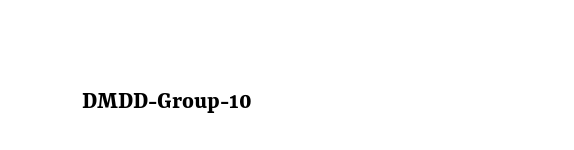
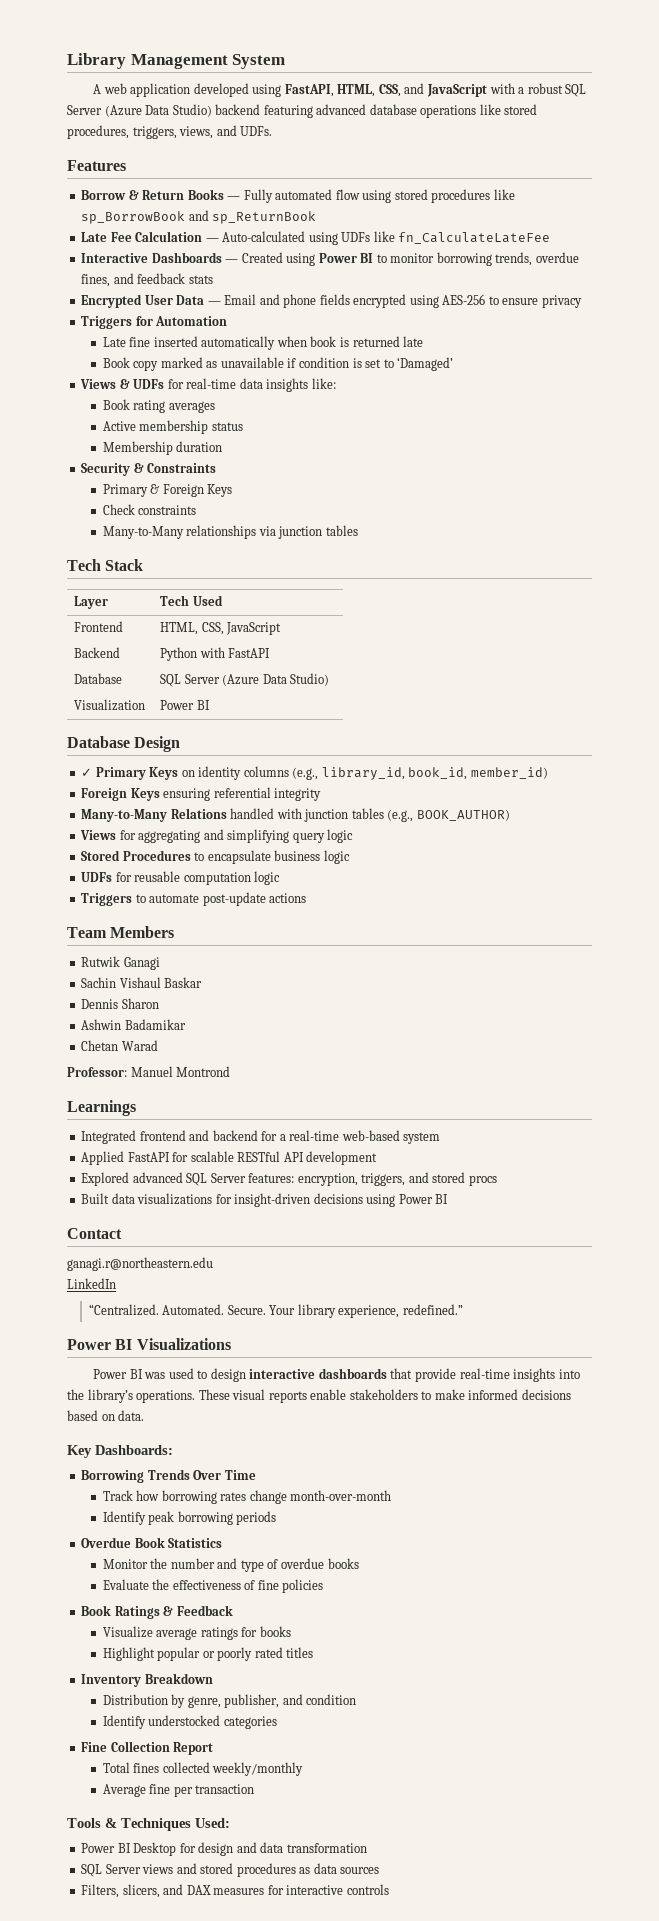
[82,93,252,113] DMDD-Group-10 -> [67,53,286,69] [93,83,587,97] [67,104,538,118] [67,125,273,139] [67,160,126,171] [81,189,515,203] [81,210,317,224] [81,231,551,245] [81,252,579,266] [81,273,213,287] [81,294,582,308] [81,316,228,329] [102,336,424,350] [102,357,454,371] [80,378,336,392] [102,399,215,413] [102,420,243,434] [102,441,223,455] [81,463,217,476] [102,484,233,497] [102,504,197,515] [102,525,358,539] [67,559,144,571] [74,596,109,609] [160,595,223,606] [74,621,124,632] [160,622,282,635] [74,647,121,658] [160,647,271,661] [74,673,123,684] [160,673,330,687] [74,699,146,711] [160,700,210,710] [67,736,181,752] [81,766,548,780] [81,787,322,801] [81,808,510,822] [80,829,354,843] [81,850,350,864] [81,871,281,885] [81,892,307,906] [67,926,175,938] [81,956,160,970] [81,977,203,988] [81,998,159,1009] [81,1019,186,1030] [81,1040,158,1051] [67,1066,231,1077] [67,1100,136,1116] [81,1130,441,1144] [81,1151,378,1165] [81,1172,497,1186] [81,1193,449,1207] [67,1228,122,1239] [67,1257,213,1271] [67,1278,116,1289] [88,1304,463,1318] [67,1338,231,1350] [93,1368,580,1382] [67,1389,571,1403] [67,1410,145,1421] [67,1445,173,1458] [81,1469,256,1483] [102,1490,392,1504] [102,1511,277,1525] [81,1537,223,1548] [102,1558,359,1572] [102,1579,324,1593] [81,1605,233,1619] [102,1626,291,1640] [102,1647,314,1661] [81,1673,213,1687] [102,1694,357,1708] [102,1715,277,1729] [81,1741,214,1755] [102,1762,304,1776] [102,1784,255,1797] [67,1818,230,1831] [81,1842,367,1856] [81,1863,380,1877] [81,1884,389,1898] Library Management System // A web application developed using FastAPI, HTML, CSS, and JavaScript with a robust SQL Server (Azure Data Studio) backend featuring advanced database operations like stored procedures, triggers, views, and UDFs. // Features // Borrow & Return Books — Fully automated flow using stored procedures like sp_BorrowBook and sp_ReturnBook // Late Fee Calculation — Auto-calculated using UDFs like fn_CalculateLateFee // Interactive Dashboards — Created using Power BI to monitor borrowing trends, overdue fines, and feedback stats // Encrypted User Data — Email and phone fields encrypted using AES-256 to ensure privacy // Triggers for Automation // Late fine inserted automatically when book is returned late // Book copy marked as unavailable if condition is set to ‘Damaged’ // Views & UDFs for real-time data insights like: // Book rating averages // Active membership status // Membership duration // Security & Constraints // Primary & Foreign Keys // Check constraints // Many-to-Many relationships via junction tables // Tech Stack // Layer | Tech Used // Frontend | HTML, CSS, JavaScript // Backend | Python with FastAPI // Database | SQL Server (Azure Data Studio) // Visualization | Power BI // Database Design // ✓ Primary Keys on identity columns (e.g., library_id, book_id, member_id) // Foreign Keys ensuring referential integrity // Many-to-Many Relations handled with junction tables (e.g., BOOK_AUTHOR) // Views for aggregating and simplifying query logic // Stored Procedures to encapsulate business logic // UDFs for reusable computation logic // Triggers to automate post-update actions // Team Members // Rutwik Ganagi // Sachin Vishaul Baskar // Dennis Sharon // Ashwin Badamikar // Chetan Warad // Professor: Manuel Montrond // Learnings // Integrated frontend and backend for a real-time web-based system // Applied FastAPI for scalable RESTful API development // Explored advanced SQL Server features: encryption, triggers, and stored procs // Built data visualizations for insight-driven decisions using Power BI // Contact // ganagi.r@northeastern.edu // LinkedIn // “Centralized. Automated. Secure. Your library experience, redefined.” // Power BI Visualizations // Power BI was used to design interactive dashboards that provide real-time insights into the library’s operations. These visual reports enable stakeholders to make informed decisions based on data. // Key Dashboards: // Borrowing Trends Over Time // Track how borrowing rates change month-over-month // Identify peak borrowing periods // Overdue Book Statistics // Monitor the number and type of overdue books // Evaluate the effectiveness of fine policies // Book Ratings & Feedback // Visualize average ratings for books // Highlight popular or poorly rated titles // Inventory Breakdown // Distribution by genre, publisher, and condition // Identify understocked categories // Fine Collection Report // Total fines collected weekly/monthly // Average fine per transaction // Tools & Techniques Used: // Power BI Desktop for design and data transformation // SQL Server views and stored procedures as data sources // Filters, slicers, and DAX measures for interactive controls

